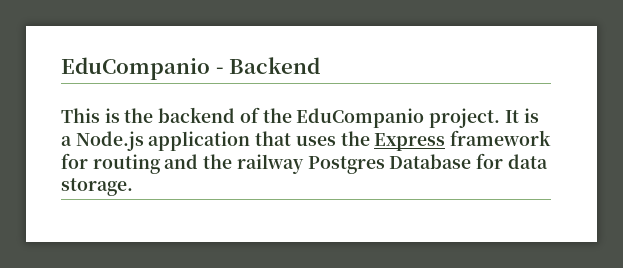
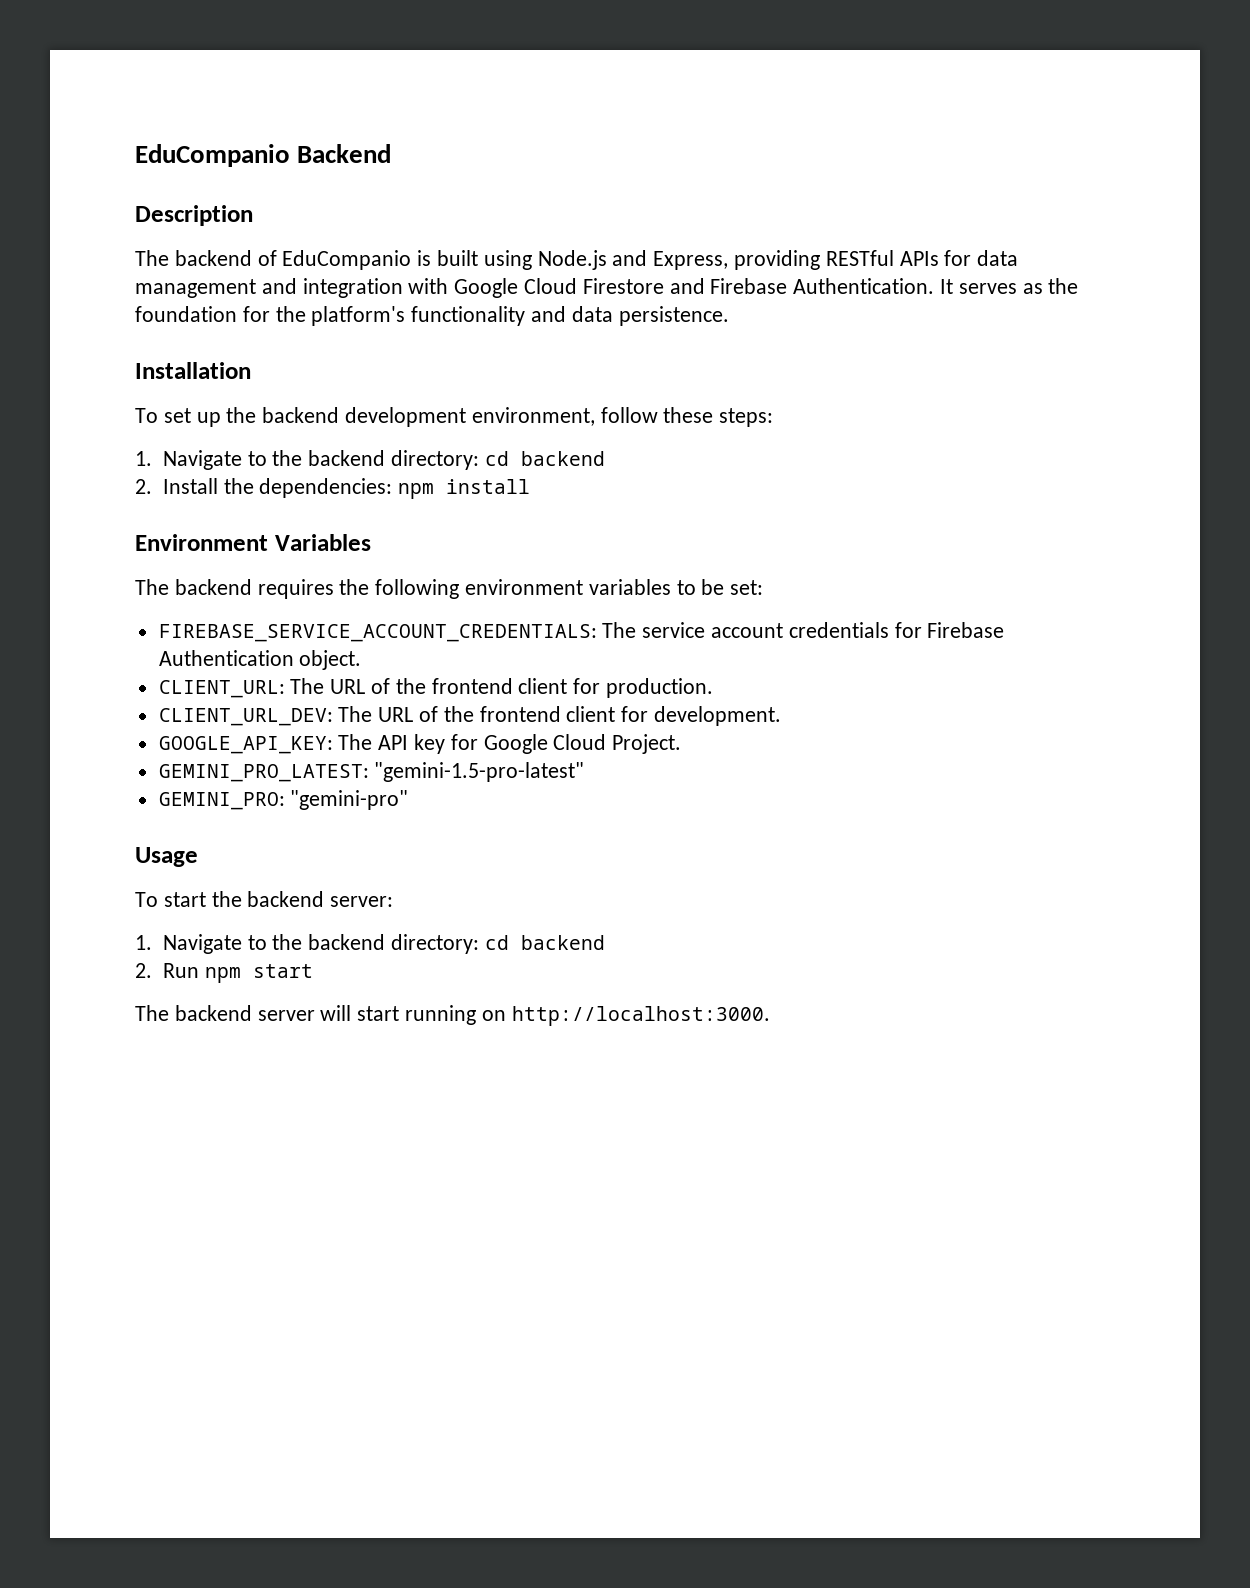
[61,57,224,80] EduCompanio - -> [135,144,290,167] EduCompanio
[61,107,539,128] [61,130,552,151] [61,153,548,174] [61,178,133,196] This is the backend of the EduCompanio project. It is a Node.js application that uses the Express framework for routing and the railway Postgres Database for data storage. -> [135,205,253,226] [135,250,1019,270] [135,278,1079,298] [135,306,729,326] [135,362,251,379] [135,407,774,427] [135,450,605,470] [135,478,531,499] [135,534,371,551] [135,579,764,599] [158,622,1005,642] [158,650,362,670] [158,678,714,698] [158,706,782,726] [158,734,682,754] [158,762,585,782] [158,790,409,810] [135,847,198,867] [135,891,394,907] [135,934,605,954] [135,963,313,983] [135,1005,770,1026] Description // The backend of EduCompanio is built using Node.js and Express, providing RESTful APIs for data management and integration with Google Cloud Firestore and Firebase Authentication. It serves as the foundation for the platform's functionality and data persistence. // Installation // To set up the backend development environment, follow these steps: // 1. Navigate to the backend directory: cd backend // 2. Install the dependencies: npm install // Environment Variables // The backend requires the following environment variables to be set: // FIREBASE_SERVICE_ACCOUNT_CREDENTIALS: The service account credentials for Firebase Authentication object. // CLIENT_URL: The URL of the frontend client for production. // CLIENT_URL_DEV: The URL of the frontend client for development. // GOOGLE_API_KEY: The API key for Google Cloud Project. // GEMINI_PRO_LATEST: "gemini-1.5-pro-latest" // GEMINI_PRO: "gemini-pro" // Usage // To start the backend server: // 1. Navigate to the backend directory: cd backend // 2. Run npm start // The backend server will start running on http://localhost:3000.

